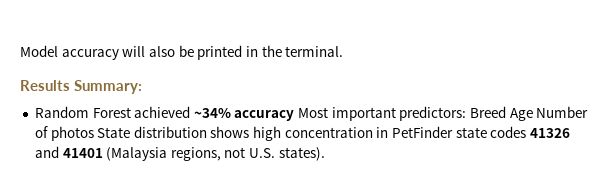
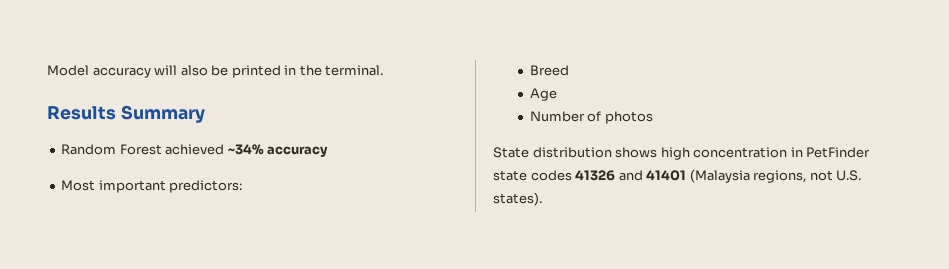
[74,80,143,94] Summary: -> [120,105,205,123] Summary
(295, 115) none -> (329, 151) //
(467, 113) none -> (243, 186) //
(507, 112) none -> (569, 70) //
(533, 114) none -> (557, 94) //
(94, 133) none -> (653, 117) //

